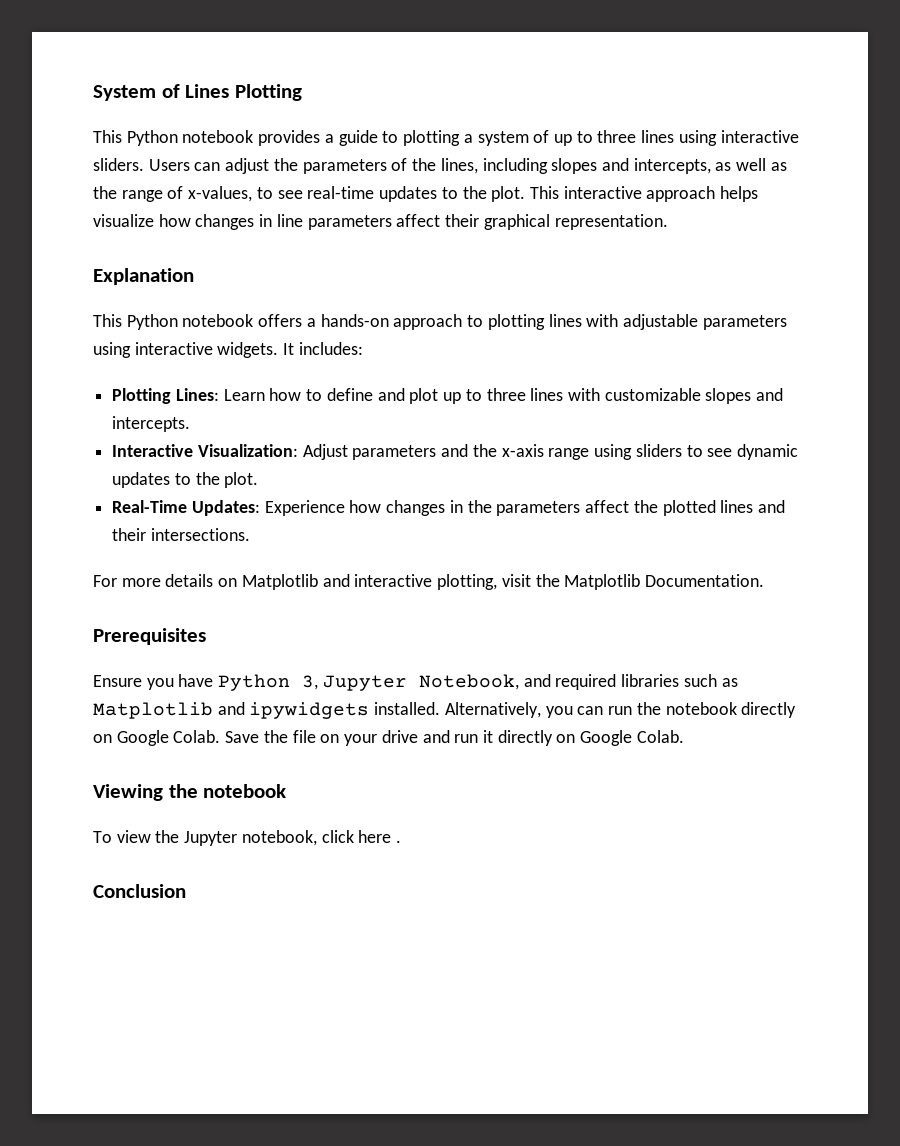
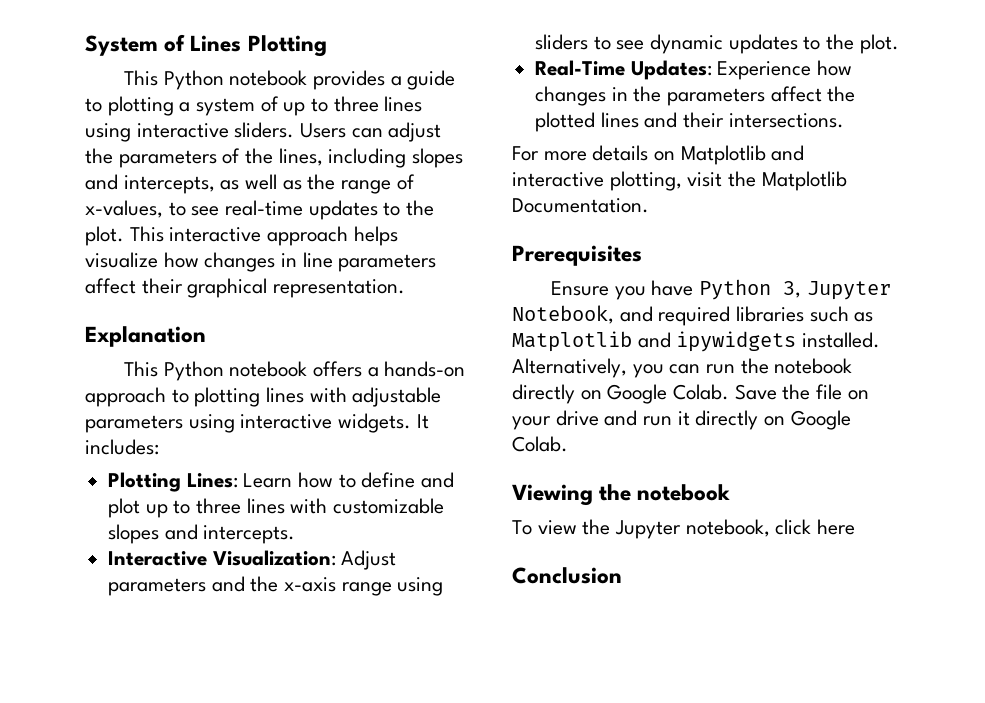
[396,840,402,843] . -> (856, 527) none

